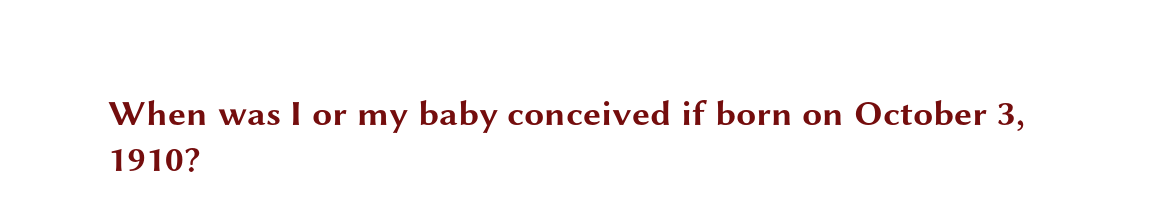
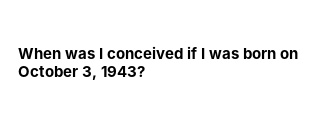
[312,100,708,133] or my baby conceived if -> [107,46,240,59] conceived if I was
[108,148,201,172] 1910? -> [101,66,146,77] 1943?

